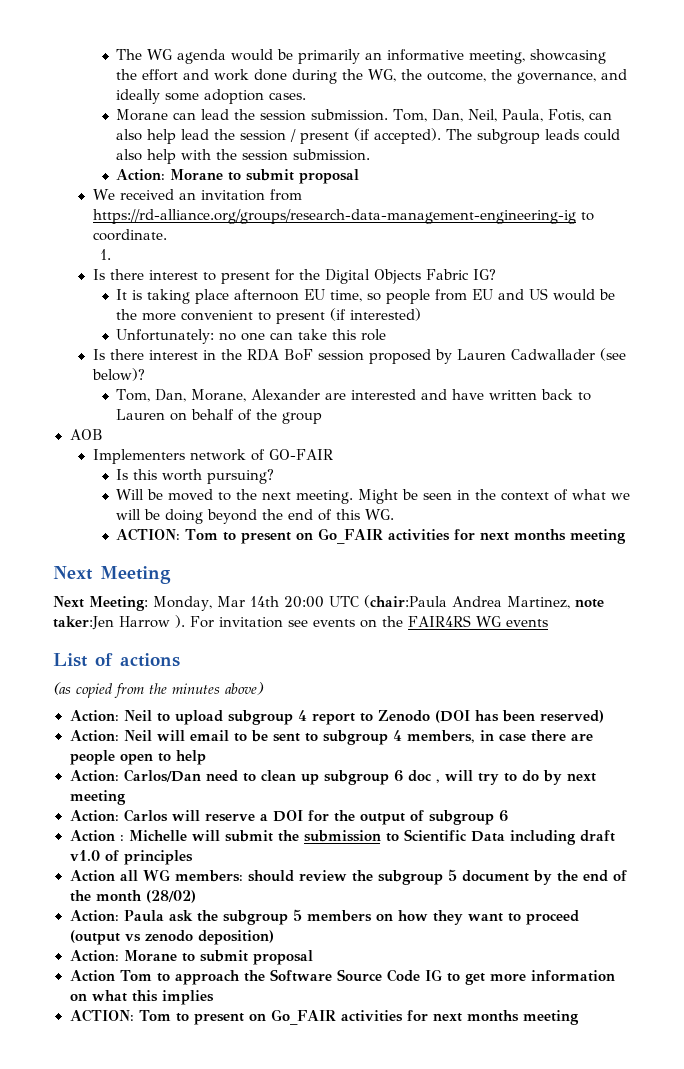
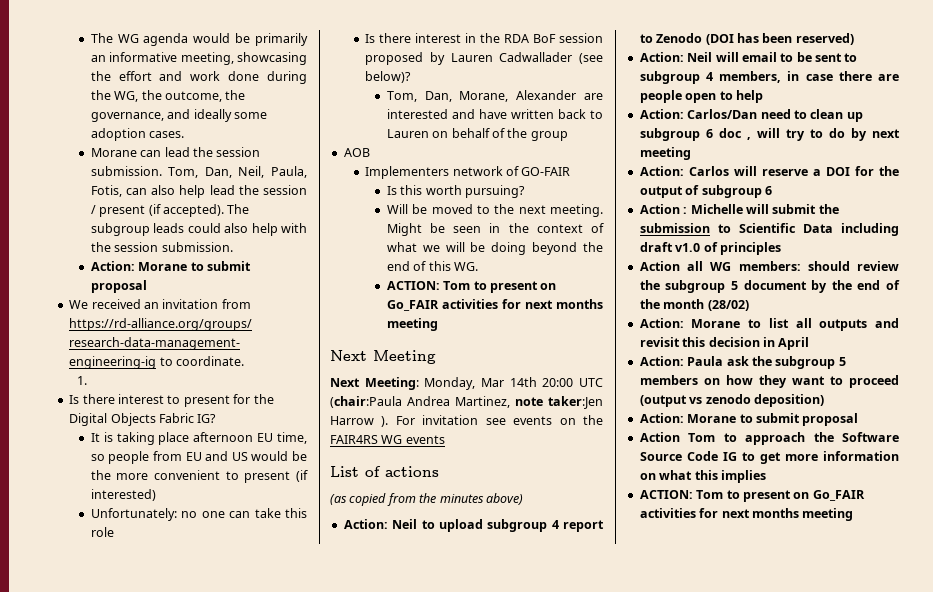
(196, 896) none -> [639,318,899,331] [639,337,810,350] // Action: Morane to list all outputs and revisit this decision in April

